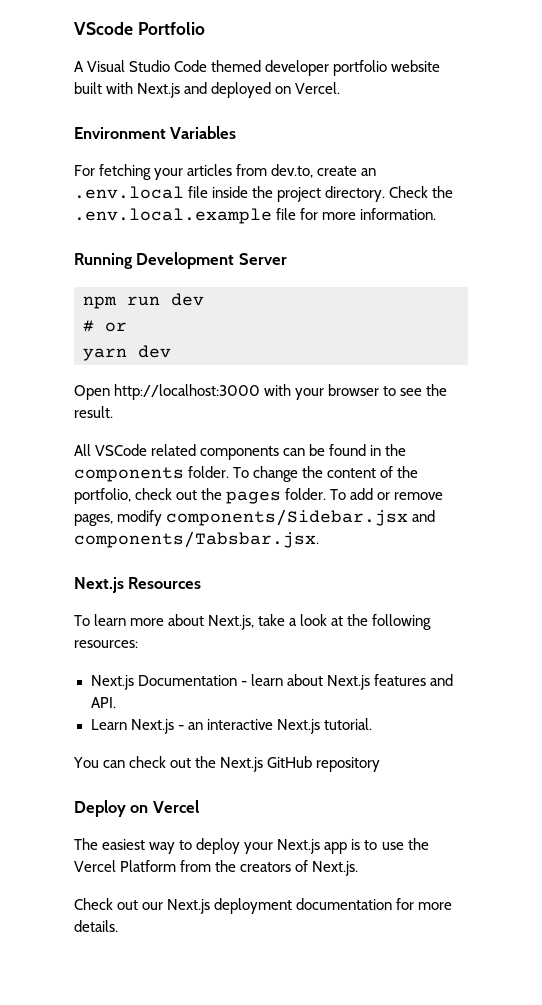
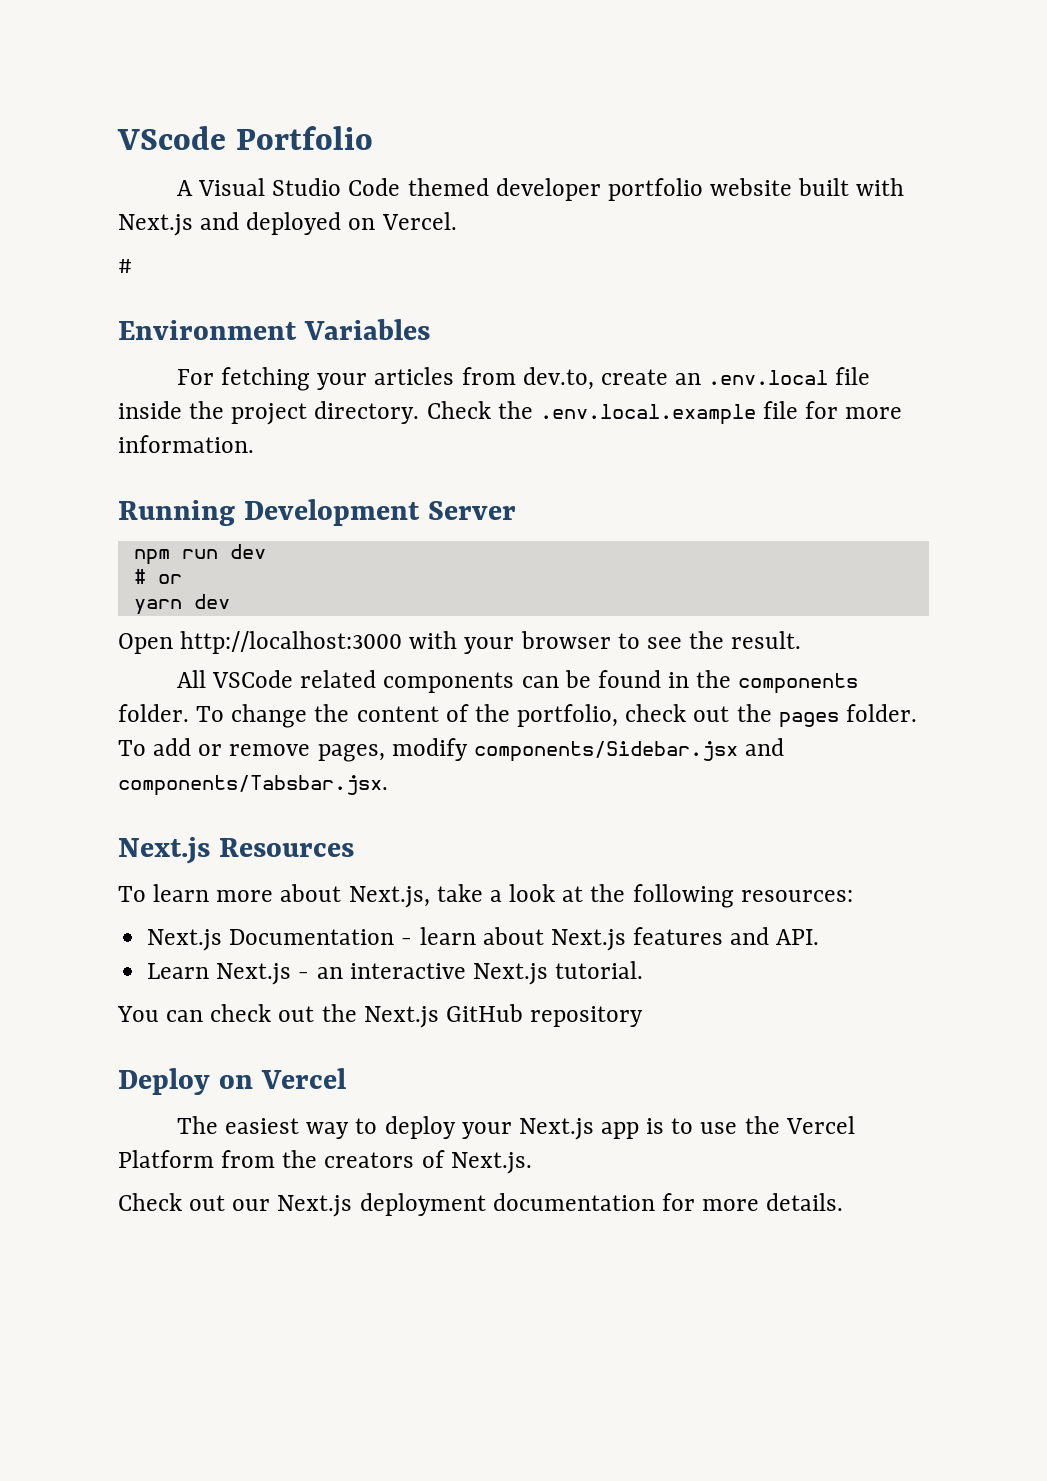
(341, 88) none -> [118,259,132,273] // #

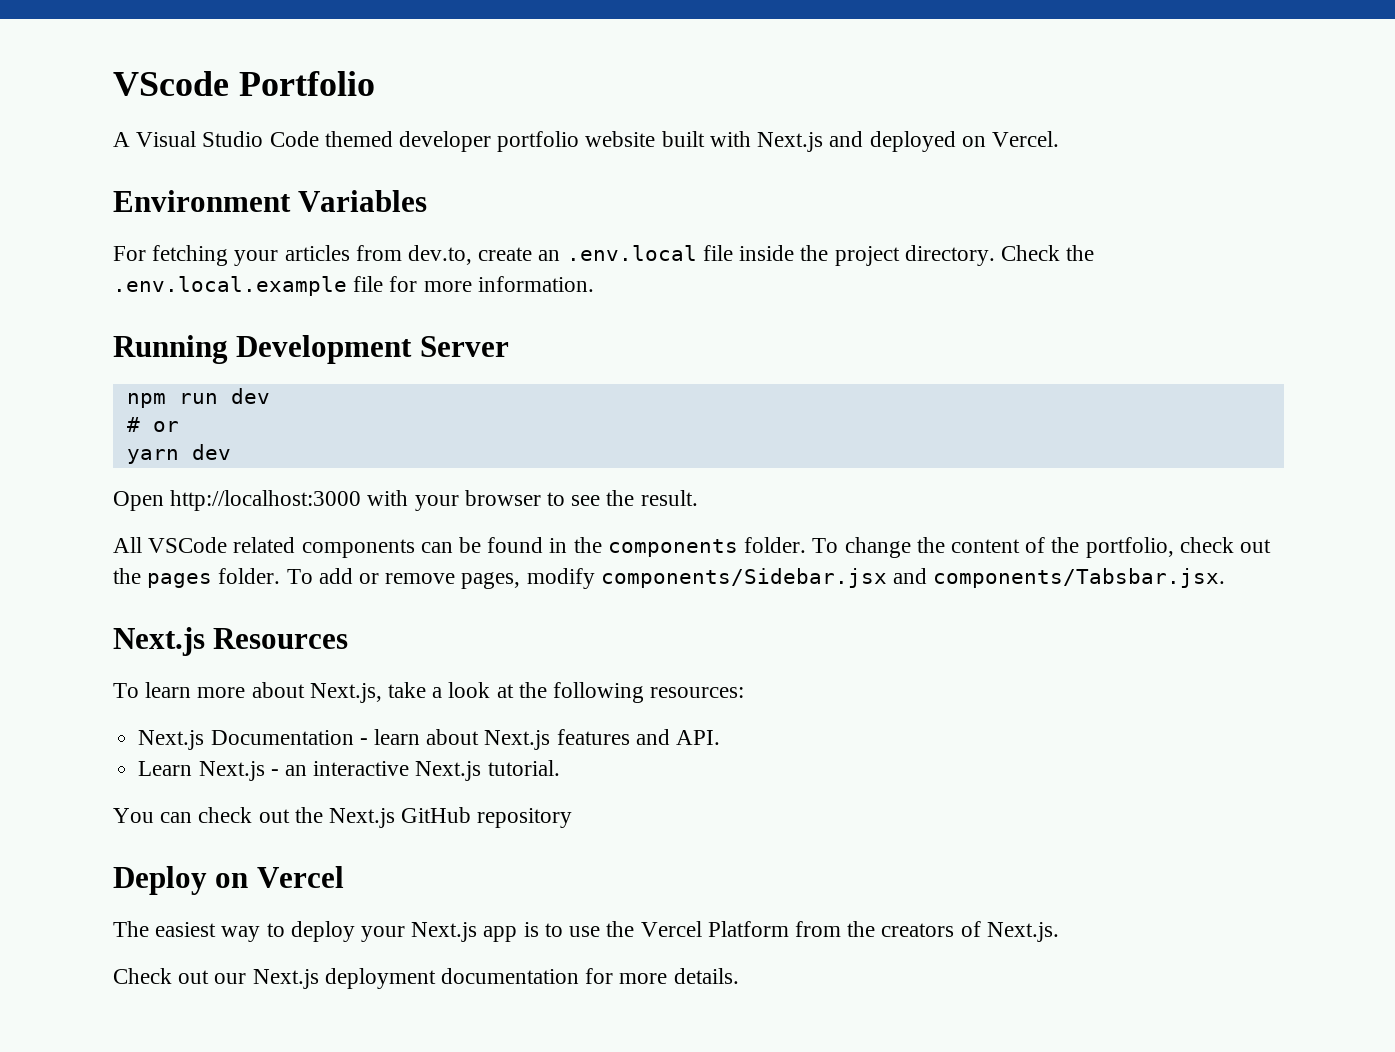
[118,259,132,273] // # -> (1059, 139) none

